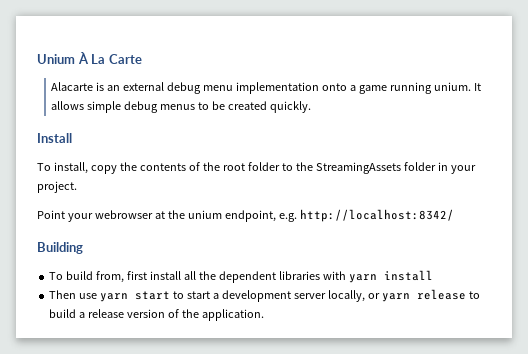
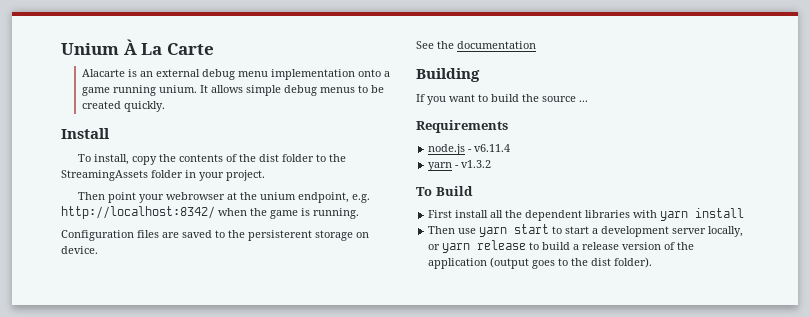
[222,163,245,171] root -> [259,154,280,162] dist
[37,210,65,219] Point -> [78,192,137,203] Then point
[37,242,83,254] [49,271,148,283] // Building // To build from, first -> [218,208,359,219] [61,230,369,241] [61,246,98,254] [416,41,536,49] [416,68,480,82] [416,94,588,105] [416,120,508,133] [428,144,511,155] [428,160,492,171] [416,186,473,196] [428,210,453,218] when the game is running. // Configuration files are saved to the persisterent storage on device. // See the documentation // Building // If you want to build the source ... // Requirements // node.js - v6.11.4 // yarn - v1.3.2 // To Build // First
[201,309,264,321] application. -> [428,257,653,269] application (output goes to the dist folder).

